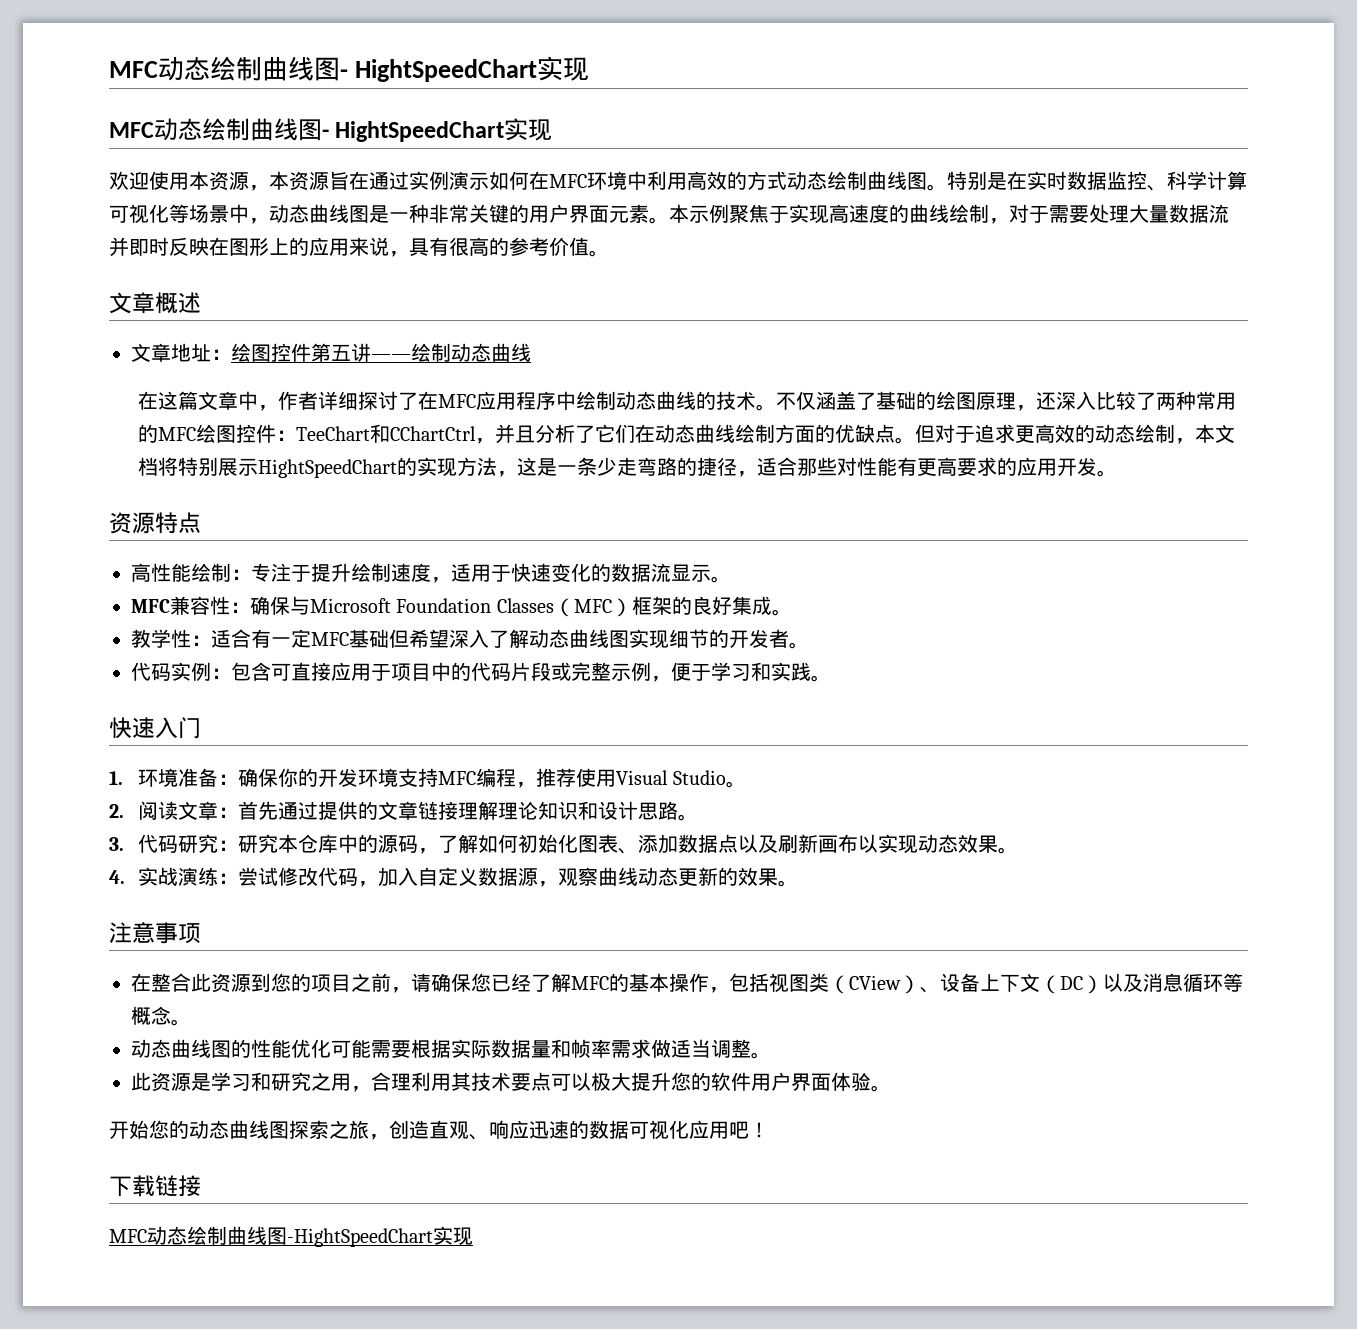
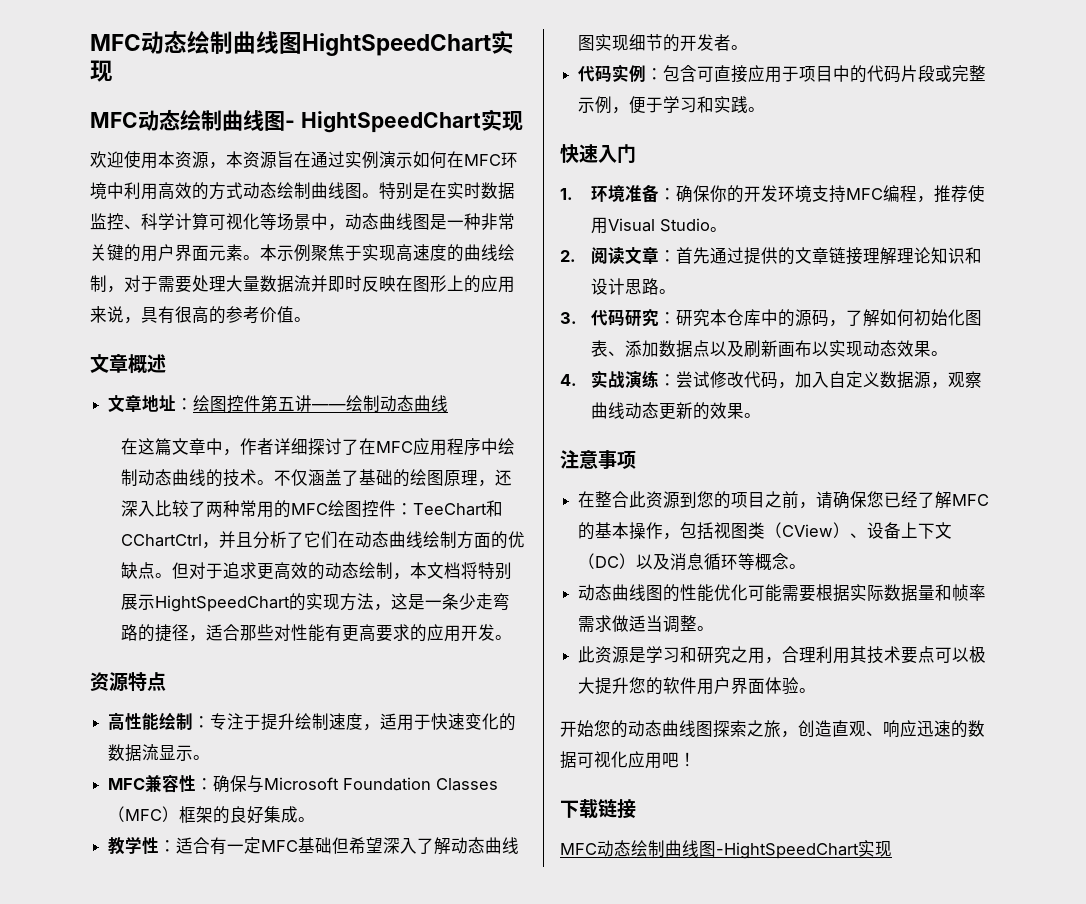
[109,56,348,81] MFC动态绘制曲线图- -> [90,31,302,54] MFC动态绘制曲线图

